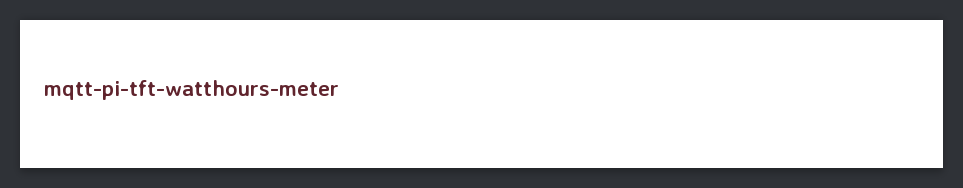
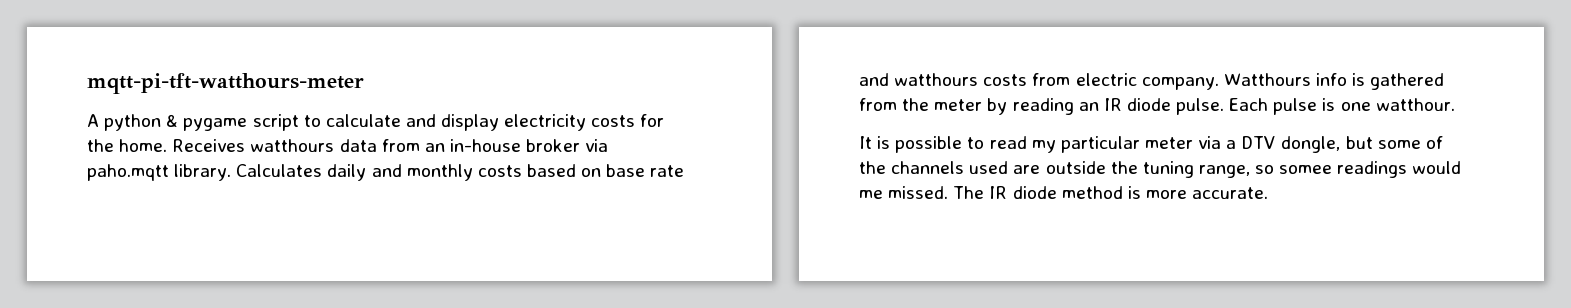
(339, 90) none -> [87,114,665,131] [87,139,609,152] [87,164,685,181] [859,73,1445,90] [859,98,1455,115] [859,136,1443,153] [859,161,1462,178] [859,186,1269,199] // A python & pygame script to calculate and display electricity costs for the home. Receives watthours data from an in-house broker via paho.mqtt library. Calculates daily and monthly costs based on base rate and watthours costs from electric company. Watthours info is gathered from the meter by reading an IR diode pulse. Each pulse is one watthour. // It is possible to read my particular meter via a DTV dongle, but some of the channels used are outside the tuning range, so somee readings would me missed. The IR diode method is more accurate.

